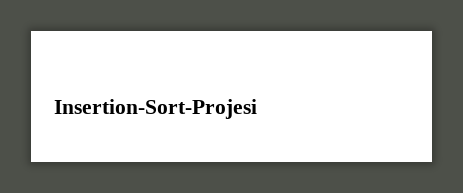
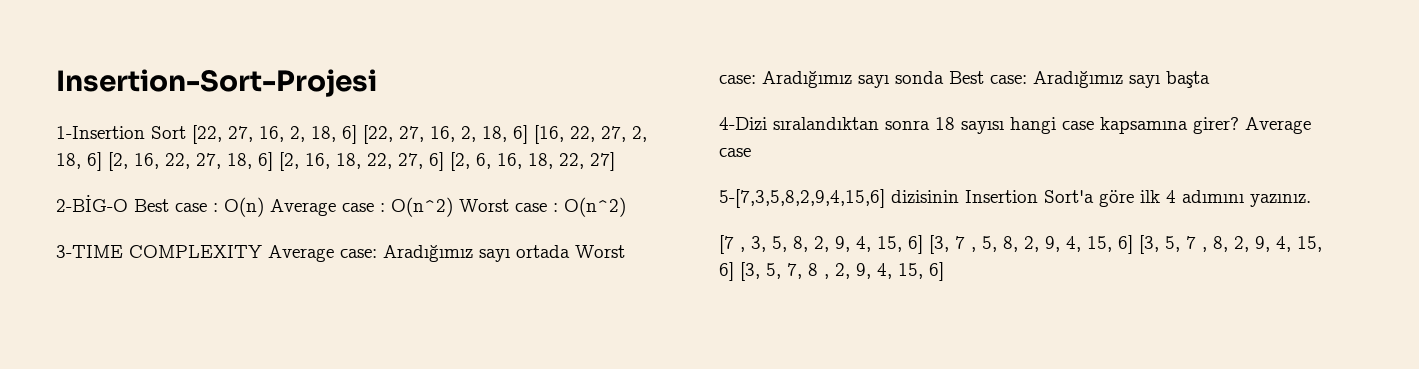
(257, 109) none -> [56,125,647,144] [56,152,615,171] [56,195,626,217] [56,245,625,262] [719,71,1210,88] [719,117,1311,134] [719,148,751,157] [719,189,1311,208] [719,235,1322,254] [719,262,944,281] // 1-Insertion Sort [22, 27, 16, 2, 18, 6] [22, 27, 16, 2, 18, 6] [16, 22, 27, 2, 18, 6] [2, 16, 22, 27, 18, 6] [2, 16, 18, 22, 27, 6] [2, 6, 16, 18, 22, 27] // 2-BİG-O Best case : O(n) Average case : O(n^2) Worst case : O(n^2) // 3-TIME COMPLEXITY Average case: Aradığımız sayı ortada Worst case: Aradığımız sayı sonda Best case: Aradığımız sayı başta // 4-Dizi sıralandıktan sonra 18 sayısı hangi case kapsamına girer? Average case // 5-[7,3,5,8,2,9,4,15,6] dizisinin Insertion Sort'a göre ilk 4 adımını yazınız. // [7 , 3, 5, 8, 2, 9, 4, 15, 6] [3, 7 , 5, 8, 2, 9, 4, 15, 6] [3, 5, 7 , 8, 2, 9, 4, 15, 6] [3, 5, 7, 8 , 2, 9, 4, 15, 6]

